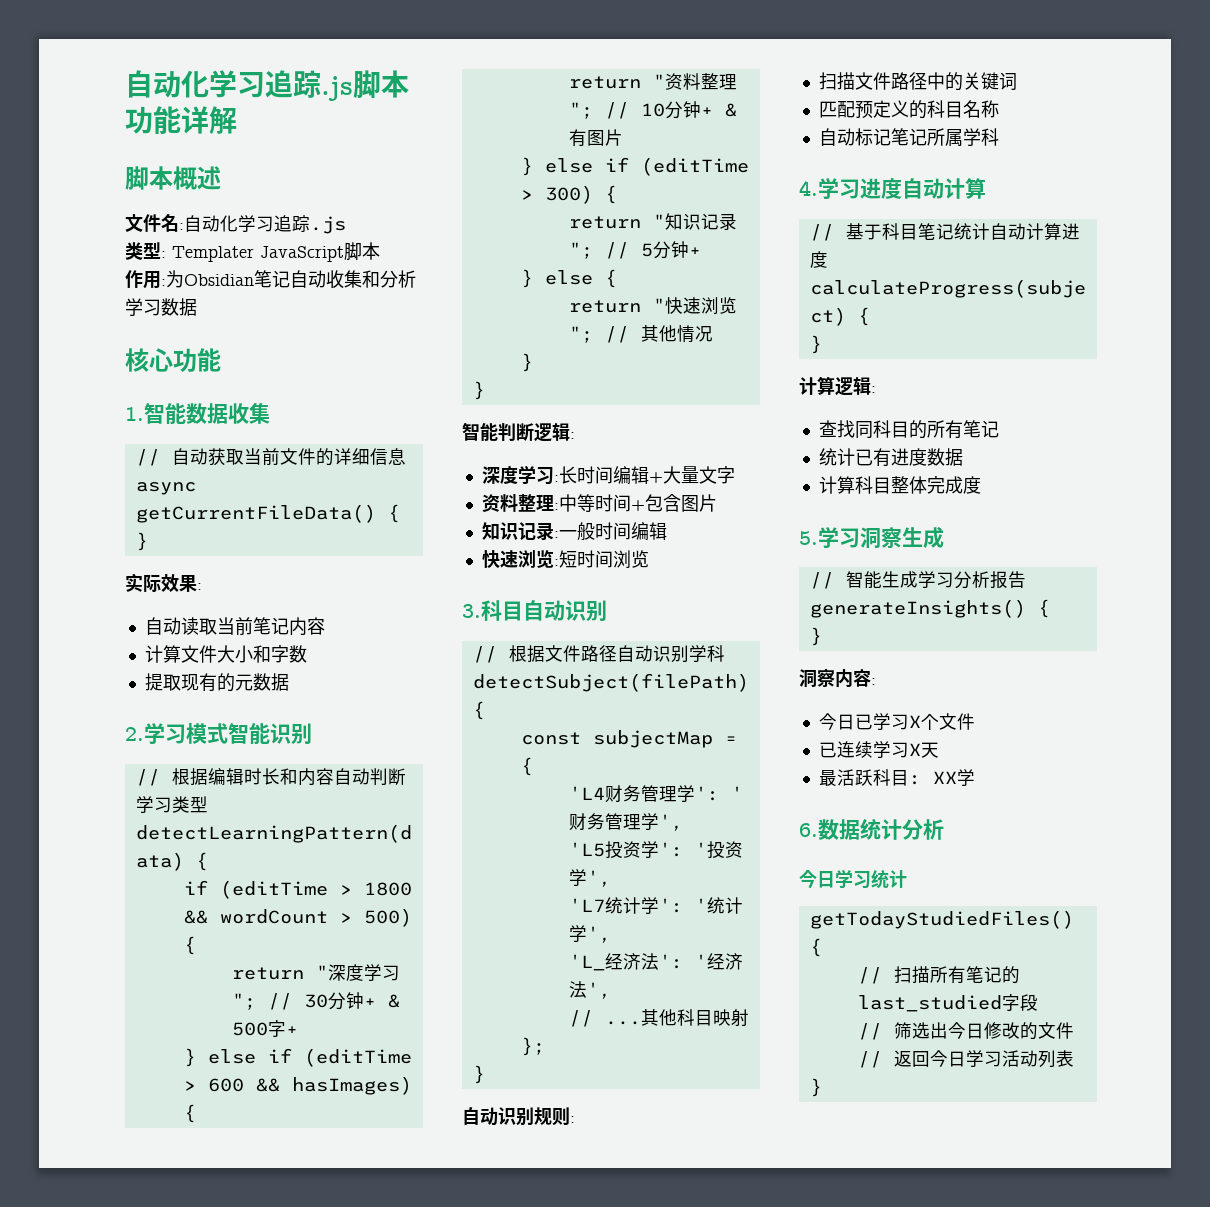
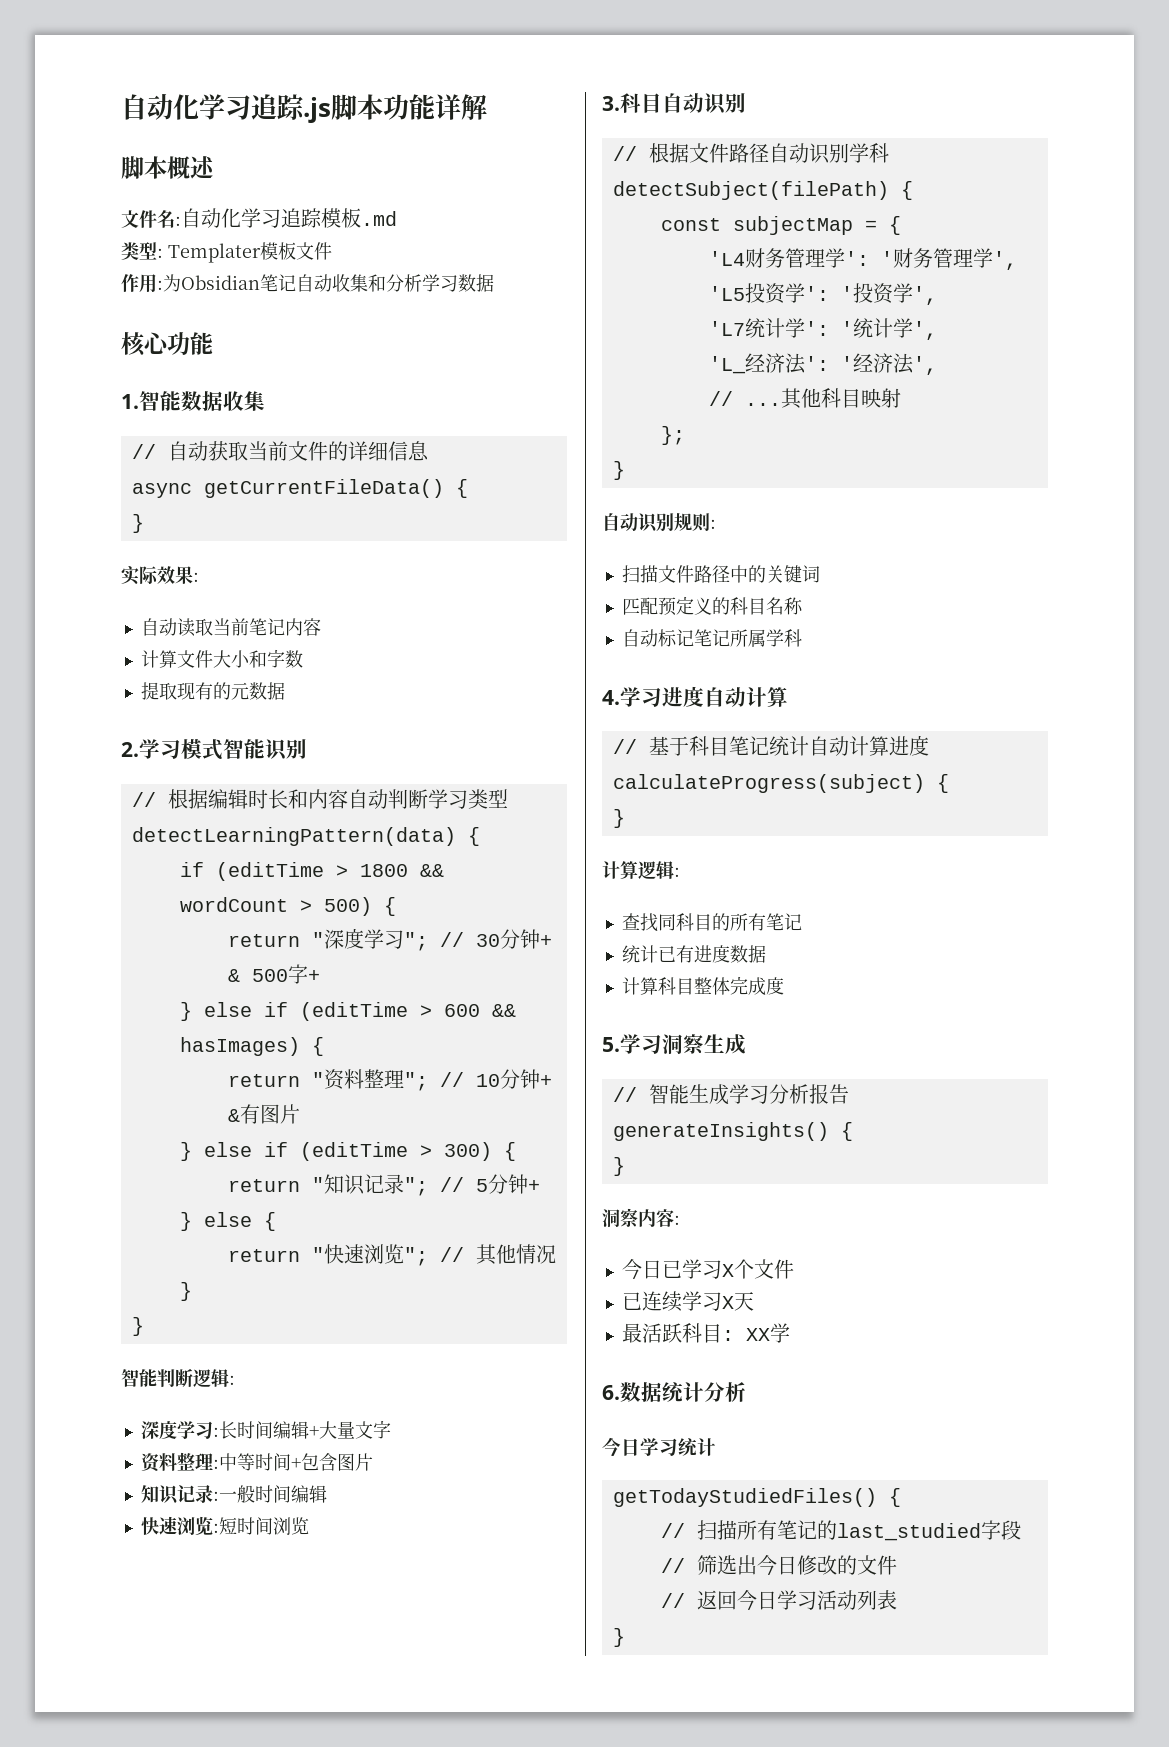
[310,216,346,234] .js -> [321,208,397,228] 模板.md
[260,242,380,262] JavaScript脚本 -> [260,242,332,260] 模板文件

